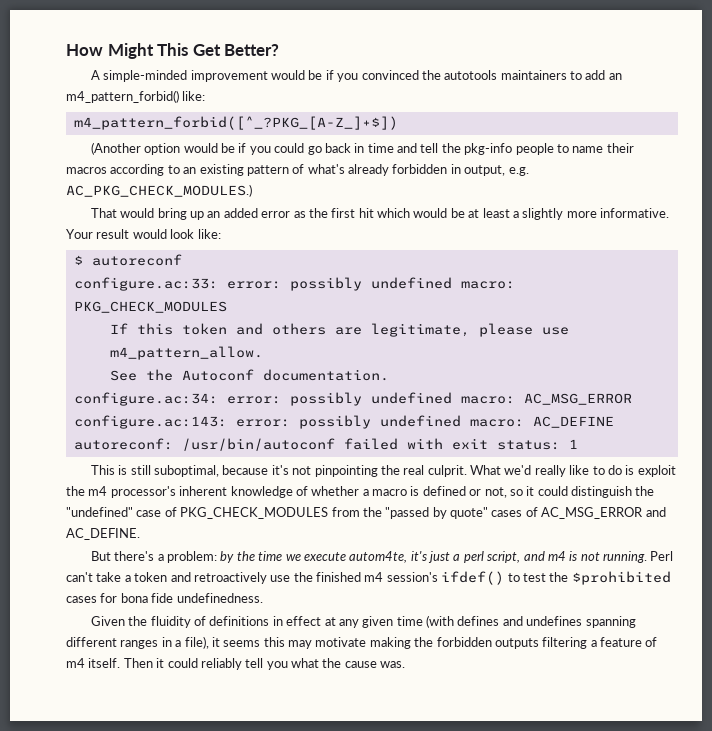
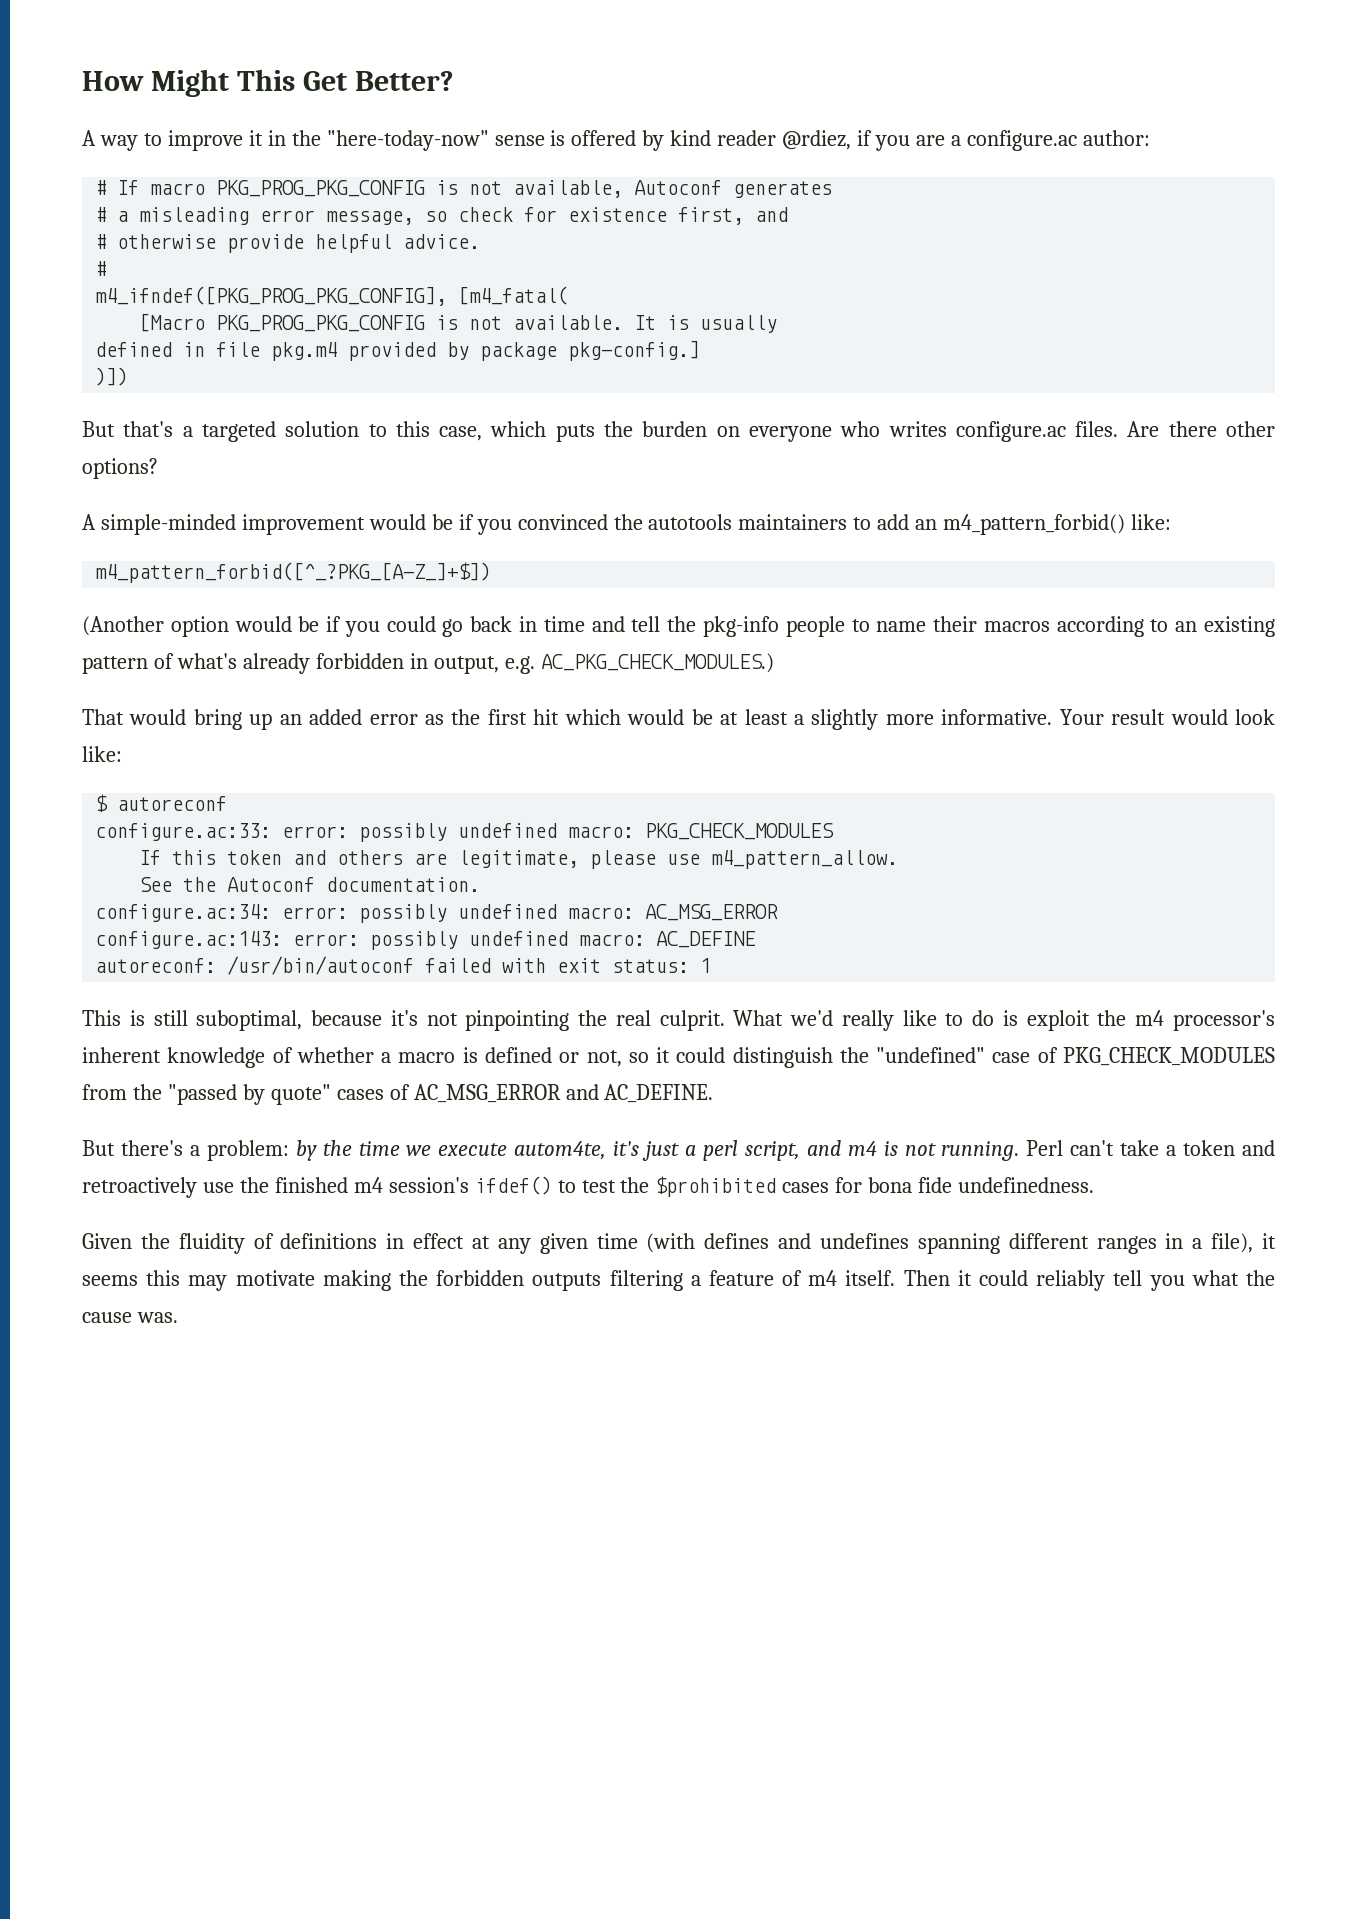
(280, 50) none -> [82,130,1150,151] [95,180,833,198] [95,207,789,225] [95,234,481,253] [95,261,107,276] [95,286,569,306] [139,313,778,333] [95,340,701,361] [95,367,129,386] [82,421,1275,442] [82,458,158,479] // A way to improve it in the "here-today-now" sense is offered by kind reader @rdiez, if you are a configure.ac author: // # If macro PKG_PROG_PKG_CONFIG is not available, Autoconf generates // # a misleading error message, so check for existence first, and // # otherwise provide helpful advice. // # // m4_ifndef([PKG_PROG_PKG_CONFIG], [m4_fatal( // [Macro PKG_PROG_PKG_CONFIG is not available. It is usually // defined in file pkg.m4 provided by package pkg-config.] // )]) // But that's a targeted solution to this case, which puts the burden on everyone who writes configure.ac files. Are there other options?

